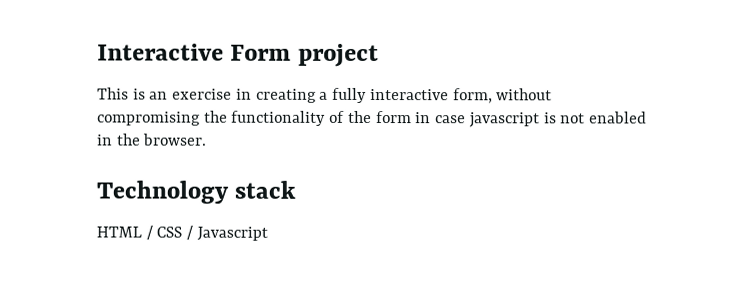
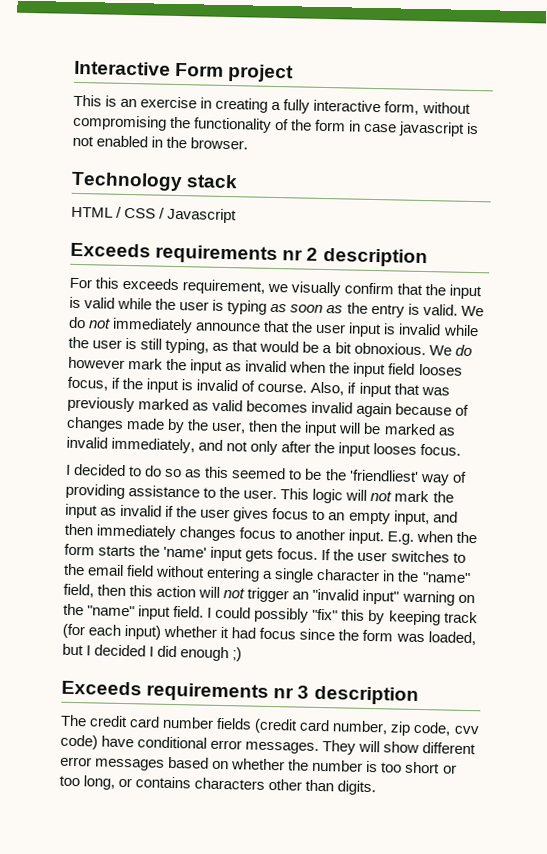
(268, 233) none -> [70,242,428,268] [69,277,483,300] [69,296,484,318] [68,316,479,338] [68,336,472,356] [68,356,463,378] [67,376,450,398] [67,396,470,418] [66,416,456,437] [66,436,462,457] [65,463,467,486] [65,483,454,504] [65,503,458,526] [64,523,478,545] [64,543,466,563] [63,563,471,584] [63,583,475,606] [63,603,478,626] [62,623,476,646] [62,643,243,662] [61,680,419,705] [60,714,479,736] [60,734,477,755] [60,756,457,774] [59,775,377,796] // Exceeds requirements nr 2 description // For this exceeds requirement, we visually confirm that the input is valid while the user is typing as soon as the entry is valid. We do not immediately announce that the user input is invalid while the user is still typing, as that would be a bit obnoxious. We do however mark the input as invalid when the input field looses focus, if the input is invalid of course. Also, if input that was previously marked as valid becomes invalid again because of changes made by the user, then the input will be marked as invalid immediately, and not only after the input looses focus. // I decided to do so as this seemed to be the 'friendliest' way of providing assistance to the user. This logic will not mark the input as invalid if the user gives focus to an empty input, and then immediately changes focus to another input. E.g. when the form starts the 'name' input gets focus. If the user switches to the email field without entering a single character in the "name" field, then this action will not trigger an "invalid input" warning on the "name" input field. I could possibly "fix" this by keeping track (for each input) whether it had focus since the form was loaded, but I decided I did enough ;) // Exceeds requirements nr 3 description // The credit card number fields (credit card number, zip code, cvv code) have conditional error messages. They will show different error messages based on whether the number is too short or too long, or contains characters other than digits.

